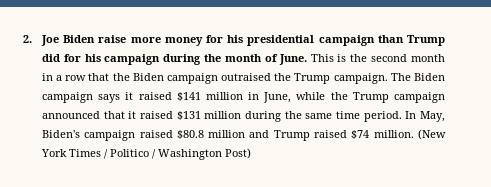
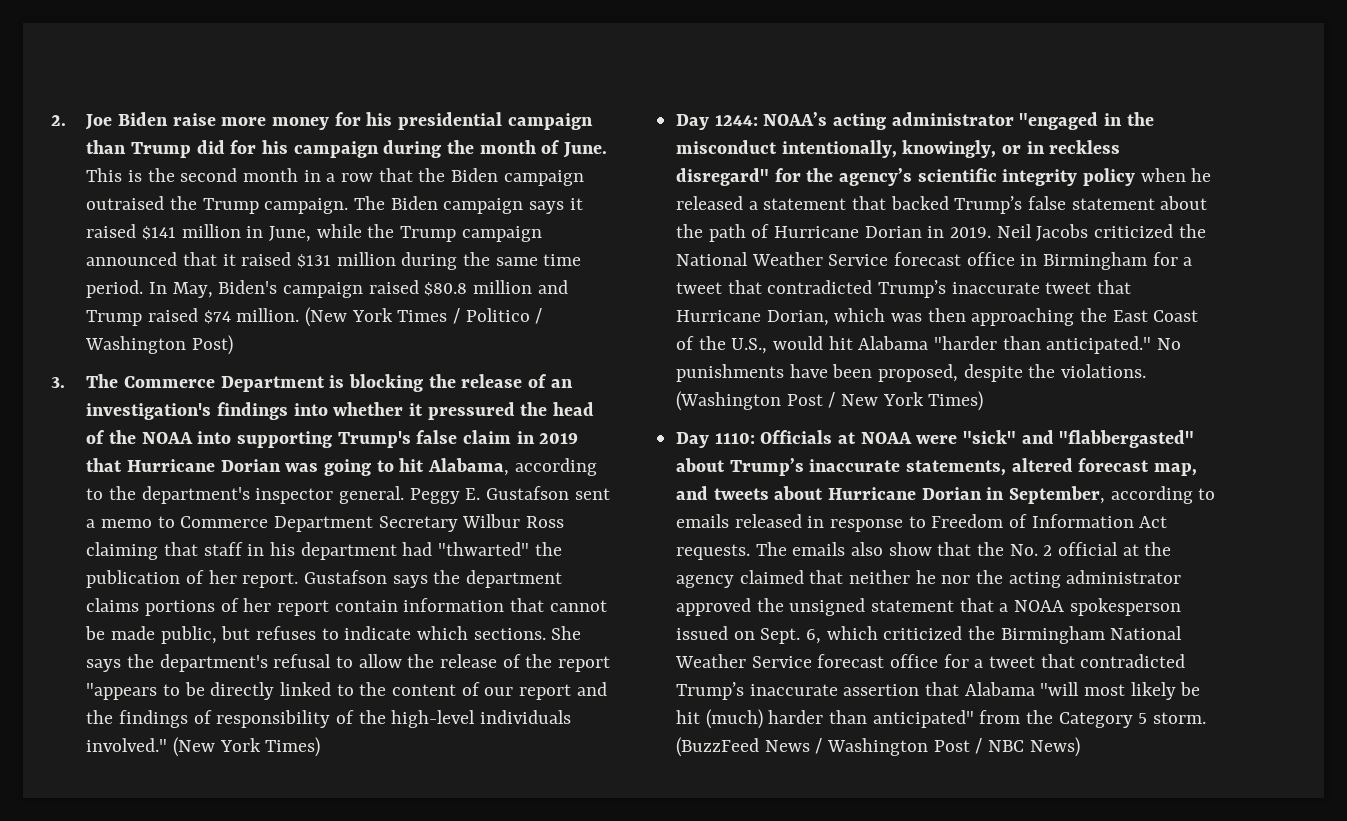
(251, 153) none -> [51,374,573,392] [86,402,595,420] [86,430,579,448] [86,458,597,476] [86,486,610,504] [86,514,565,532] [86,542,562,560] [86,570,563,588] [86,598,607,616] [85,626,582,644] [86,654,611,672] [86,682,607,700] [86,710,572,728] [86,737,321,757] [676,112,1154,130] [676,140,1121,158] [676,168,1212,186] [676,196,1208,214] [676,224,1206,242] [676,252,1193,270] [676,280,1132,298] [676,308,1199,326] [676,336,1182,354] [676,364,1147,382] [676,391,984,411] [676,430,1195,448] [676,458,1198,476] [676,486,1216,504] [676,514,1168,532] [676,542,1172,560] [676,570,1182,588] [676,598,1181,616] [676,626,1183,644] [675,654,1186,668] [676,682,1201,700] [676,709,1207,729] [676,737,1080,757] // 3. The Commerce Department is blocking the release of an investigation's findings into whether it pressured the head of the NOAA into supporting Trump's false claim in 2019 that Hurricane Dorian was going to hit Alabama, according to the department's inspector general. Peggy E. Gustafson sent a memo to Commerce Department Secretary Wilbur Ross claiming that staff in his department had "thwarted" the publication of her report. Gustafson says the department claims portions of her report contain information that cannot be made public, but refuses to indicate which sections. She says the department's refusal to allow the release of the report "appears to be directly linked to the content of our report and the findings of responsibility of the high-level individuals involved." (New York Times) // Day 1244: NOAA’s acting administrator "engaged in the misconduct intentionally, knowingly, or in reckless disregard" for the agency’s scientific integrity policy when he released a statement that backed Trump’s false statement about the path of Hurricane Dorian in 2019. Neil Jacobs criticized the National Weather Service forecast office in Birmingham for a tweet that contradicted Trump’s inaccurate tweet that Hurricane Dorian, which was then approaching the East Coast of the U.S., would hit Alabama "harder than anticipated." No punishments have been proposed, despite the violations. (Washington Post / New York Times) // Day 1110: Officials at NOAA were "sick" and "flabbergasted" about Trump’s inaccurate statements, altered forecast map, and tweets about Hurricane Dorian in September, according to emails released in response to Freedom of Information Act requests. The emails also show that the No. 2 official at the agency claimed that neither he nor the acting administrator approved the unsigned statement that a NOAA spokesperson issued on Sept. 6, which criticized the Birmingham National Weather Service forecast office for a tweet that contradicted Trump’s inaccurate assertion that Alabama "will most likely be hit (much) harder than anticipated" from the Category 5 storm. (BuzzFeed News / Washington Post / NBC News)

